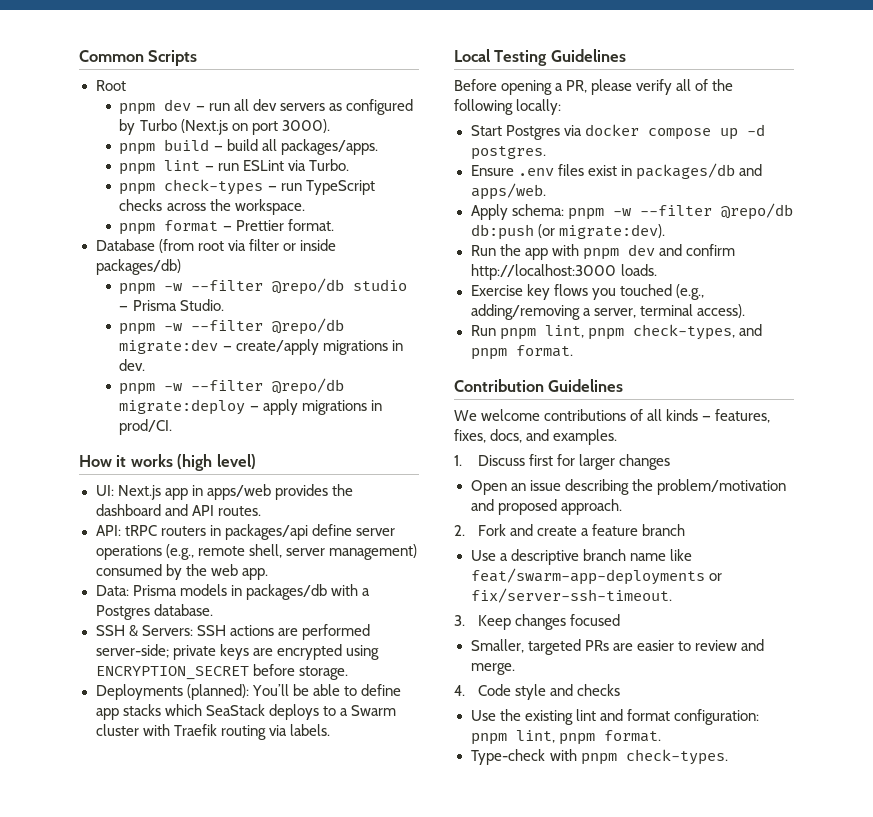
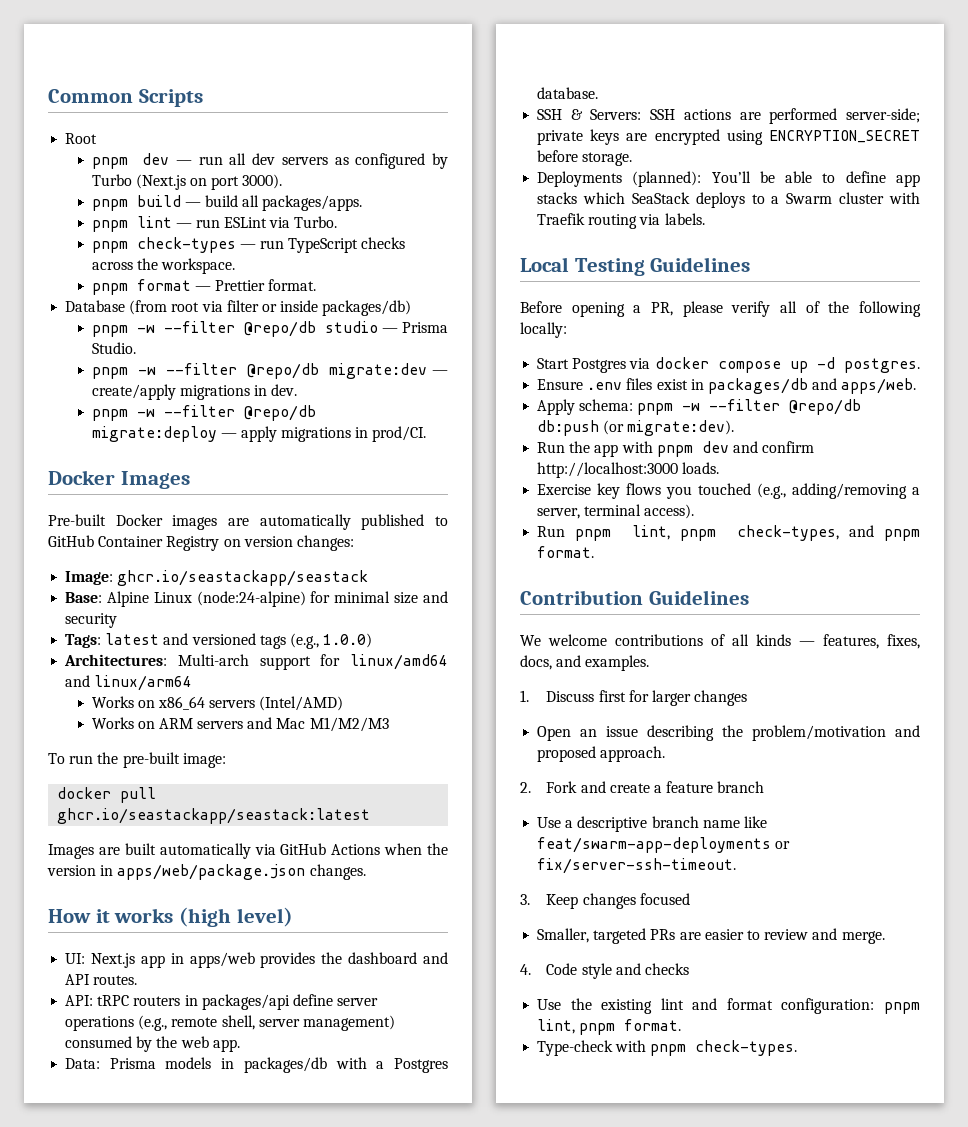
(173, 427) none -> [48,470,190,489] [48,514,448,530] [48,535,354,551] [65,570,369,586] [65,591,449,607] [65,613,118,628] [65,633,373,649] [64,654,448,670] [65,675,193,691] [91,696,344,711] [91,717,389,732] [48,752,226,768] [57,787,157,803] [57,808,371,824] [48,843,448,859] [47,864,366,880] // Docker Images // Pre-built Docker images are automatically published to GitHub Container Registry on version changes: // Image: ghcr.io/seastackapp/seastack // Base: Alpine Linux (node:24-alpine) for minimal size and security // Tags: latest and versioned tags (e.g., 1.0.0) // Architectures: Multi-arch support for linux/amd64 and linux/arm64 // Works on x86_64 servers (Intel/AMD) // Works on ARM servers and Mac M1/M2/M3 // To run the pre-built image: // docker pull ghcr.io/seastackapp/seastack:latest // Images are built automatically via GitHub Actions when the version in apps/web/package.json changes.

